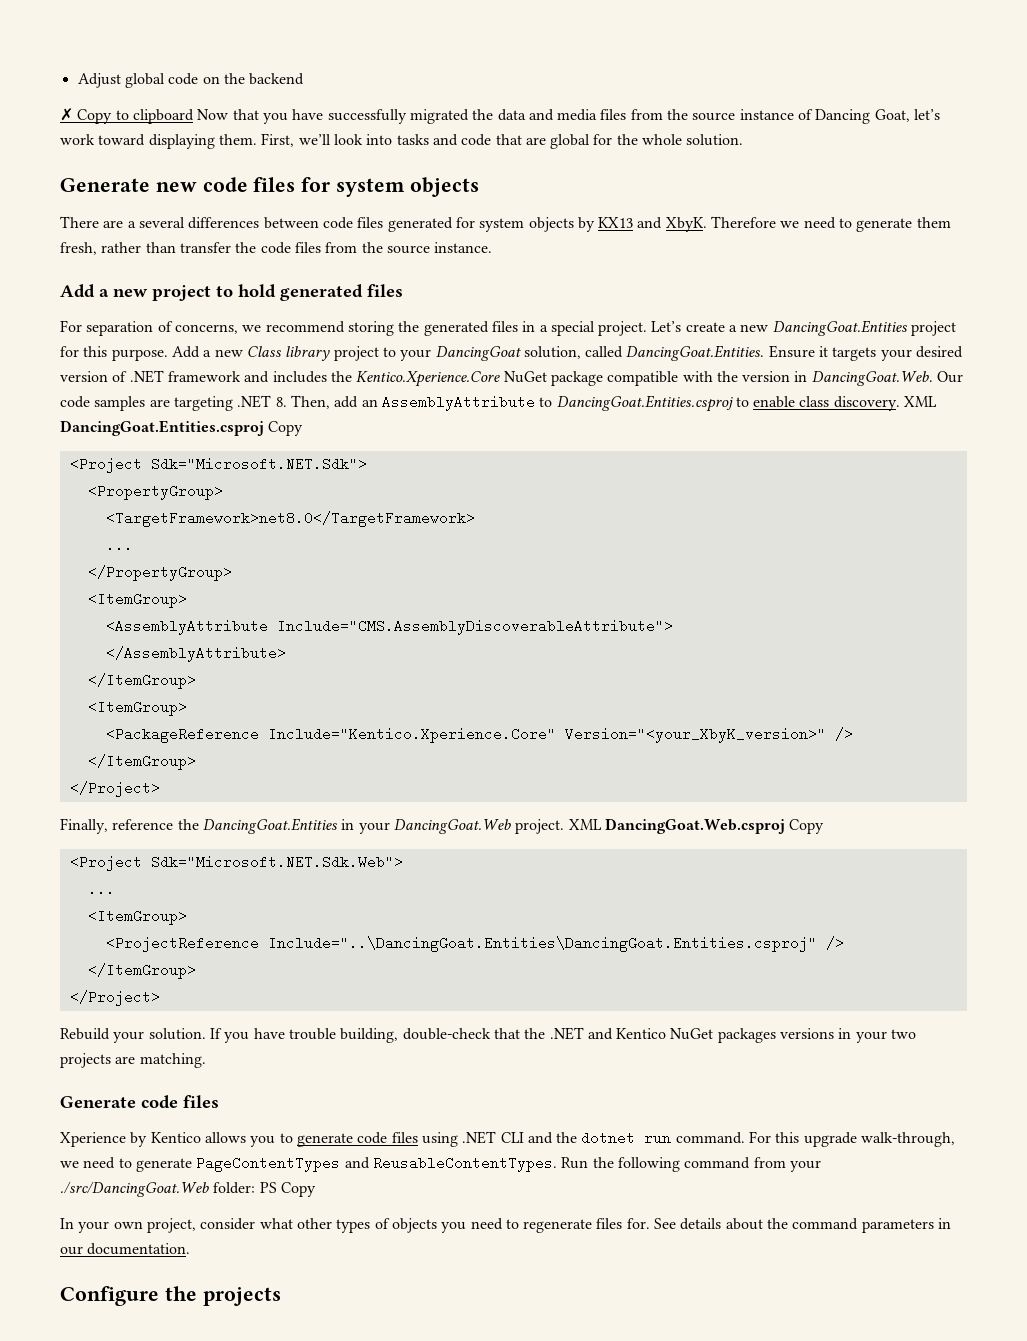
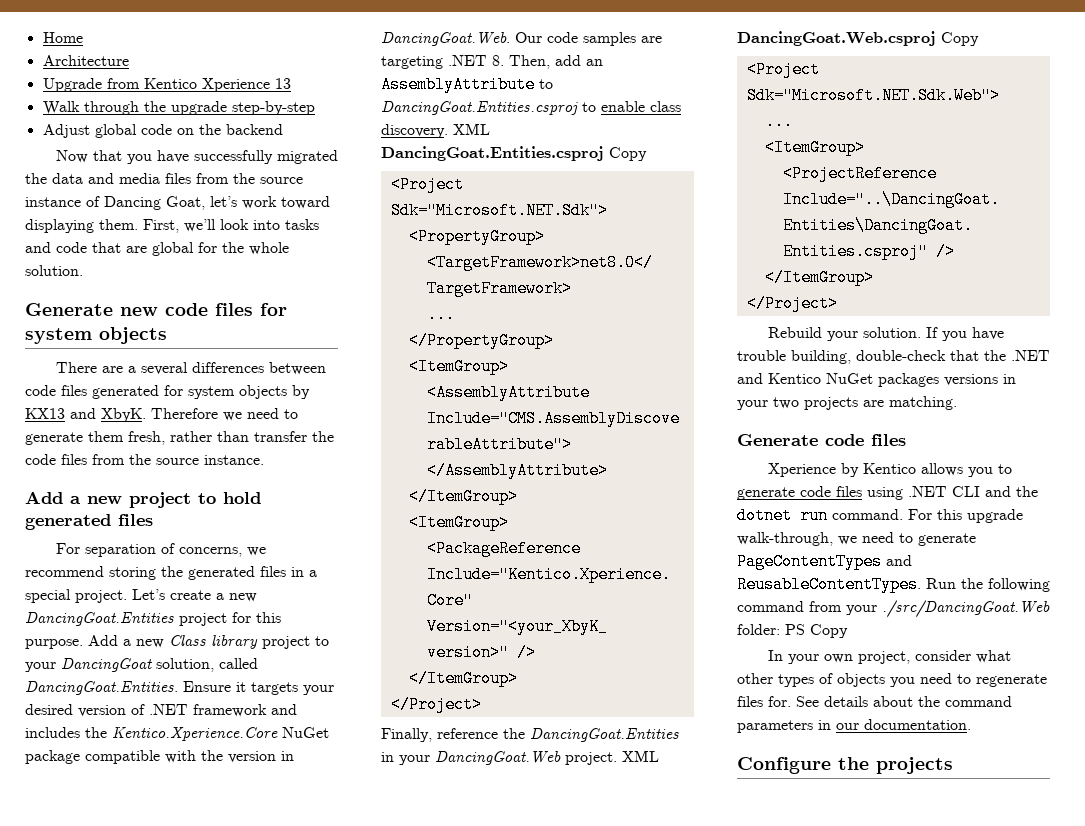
(77, 80) none -> [42,32,83,43] [42,55,129,66] [42,78,291,92] [42,101,315,115] Home // Architecture // Upgrade from Kentico Xperience 13 // Walk through the upgrade step-by-step //
[60,108,194,124] ✗ Copy to clipboard -> (283, 129) none

